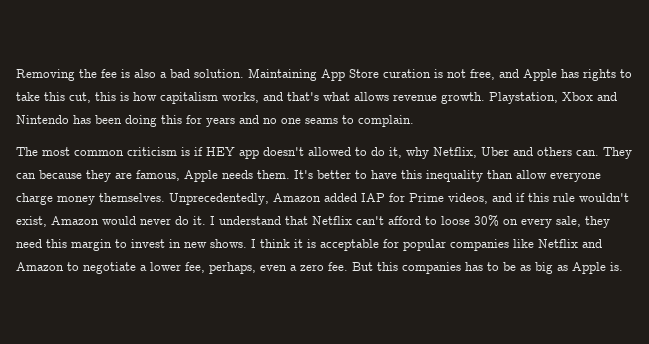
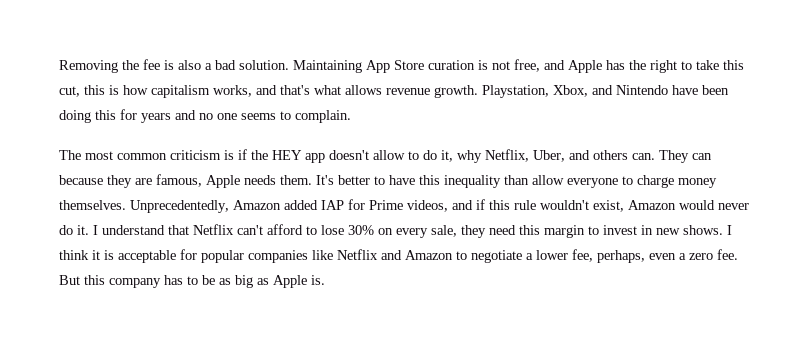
[583,69,616,81] rights -> [629,60,677,73] the right
[562,92,593,101] Xbox -> [553,85,588,97] Xbox,
[73,115,91,124] has -> [672,85,698,95] have
[305,118,338,124] seams -> [241,113,276,120] seems
(203, 151) none -> [251,150,268,160] the
[308,147,351,156] allowed -> [373,150,405,160] allow
[481,147,509,156] Uber -> [533,150,565,162] Uber,
(601, 177) none -> [622,176,633,185] to
[441,216,470,225] loose -> [321,225,344,235] lose
[402,262,461,274] companies -> [109,278,161,288] company

